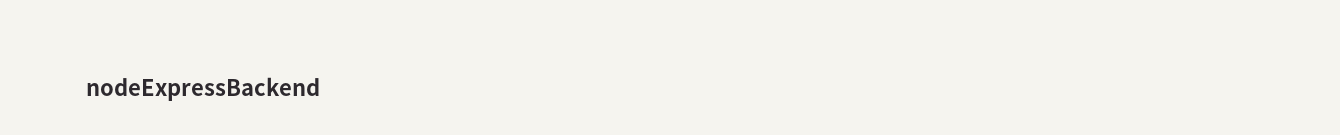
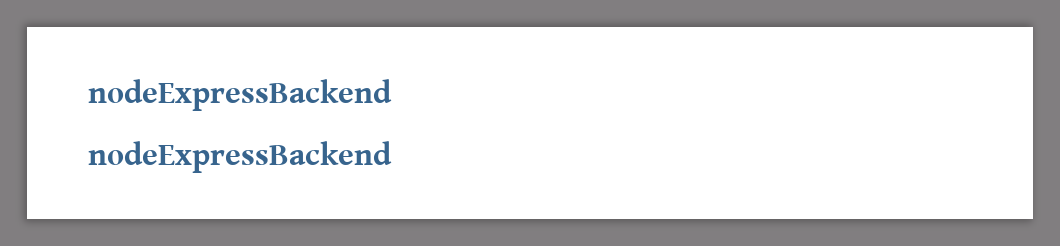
[86,77,320,101] nodeExpressBackend -> [88,79,392,111] [88,141,392,173] nodeExpressBackend // nodeExpressBackend

